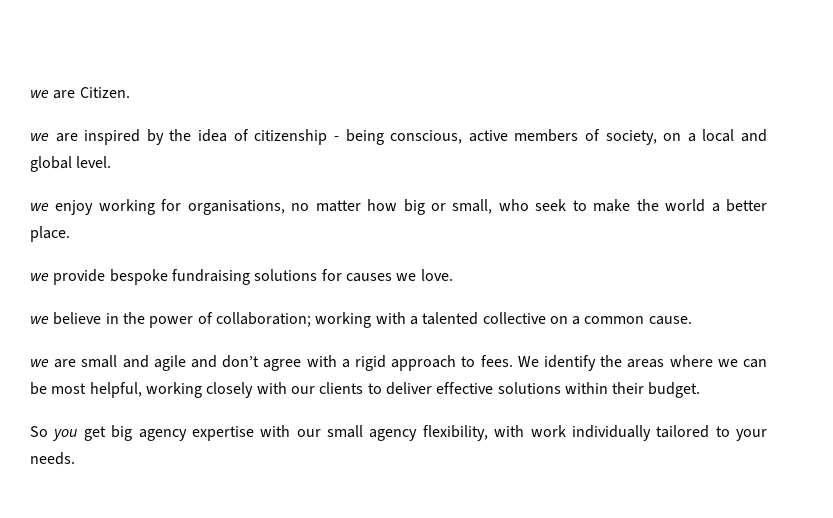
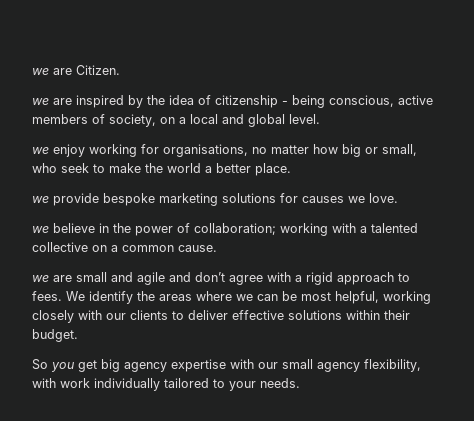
[171,269,250,285] fundraising -> [159,193,218,206] marketing

